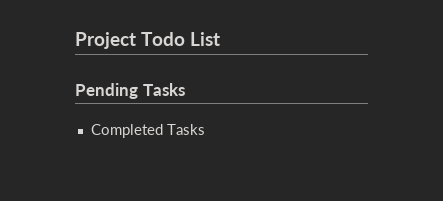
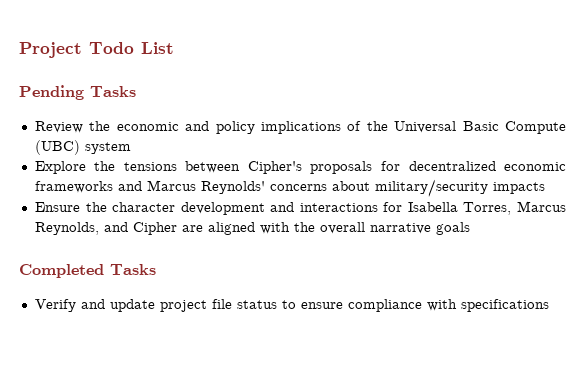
[90,124,205,138] Completed Tasks -> [34,121,566,134] [34,140,131,155] [34,161,566,174] [34,179,545,197] [34,201,566,215] [34,222,470,235] [19,264,156,278] [34,299,549,312] Review the economic and policy implications of the Universal Basic Compute (UBC) system // Explore the tensions between Cipher's proposals for decentralized economic frameworks and Marcus Reynolds' concerns about military/security impacts // Ensure the character development and interactions for Isabella Torres, Marcus Reynolds, and Cipher are aligned with the overall narrative goals // Completed Tasks // Verify and update project file status to ensure compliance with specifications

